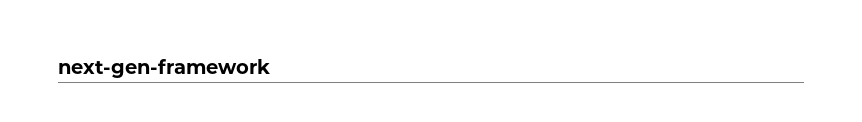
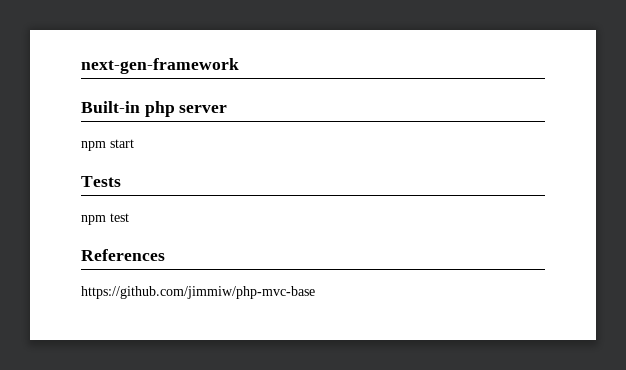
(270, 68) none -> [81,101,228,117] [81,139,134,151] [81,176,121,187] [81,213,129,225] [81,249,165,261] [81,286,315,299] // Built-in php server // npm start // Tests // npm test // References // https://github.com/jimmiw/php-mvc-base

